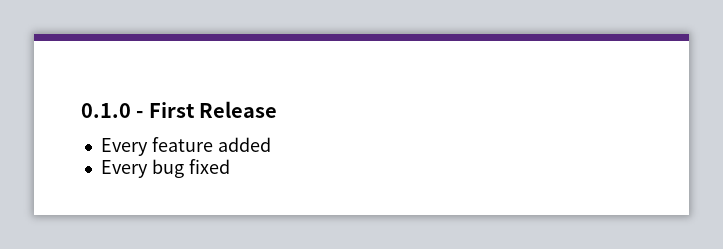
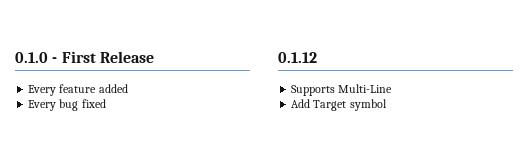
(230, 166) none -> [278,52,317,63] [291,84,393,96] [291,99,387,111] // 0.1.12 // Supports Multi-Line // Add Target symbol

